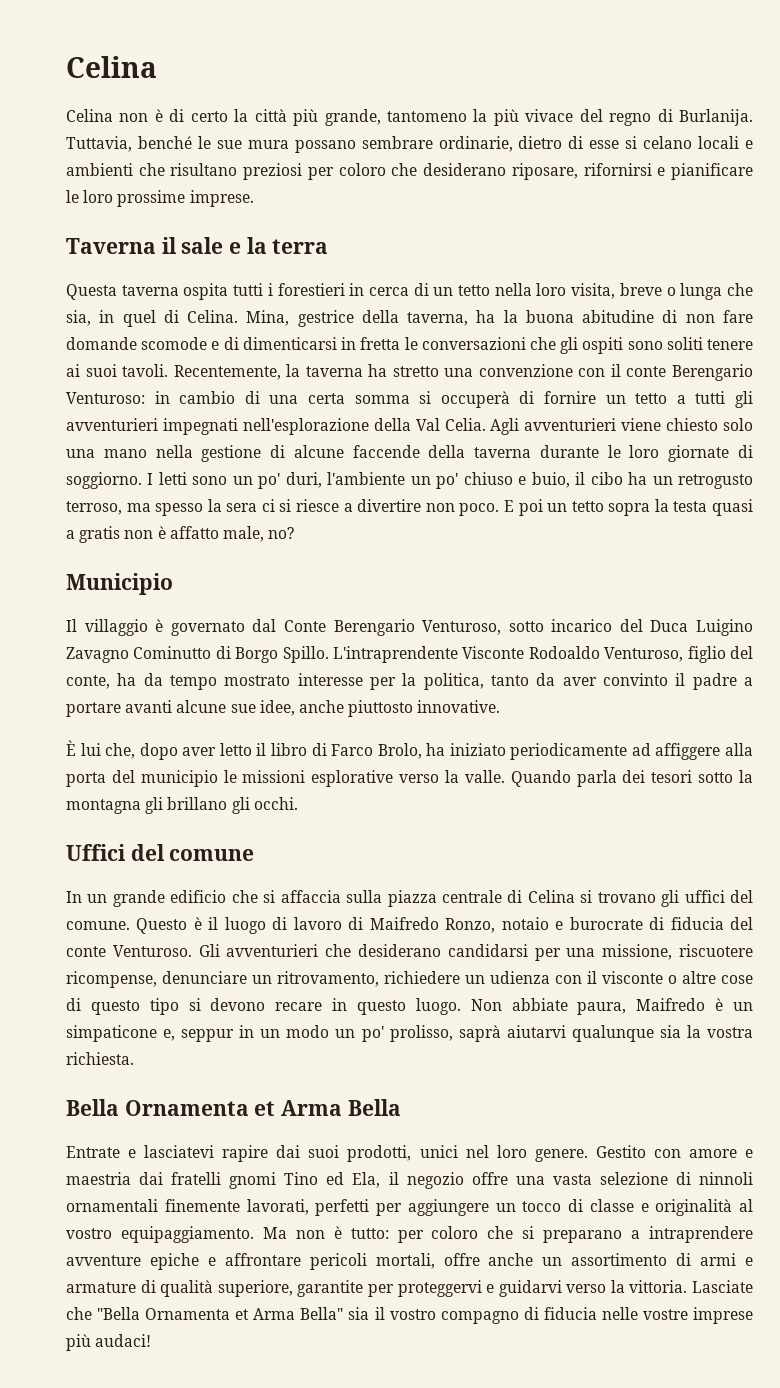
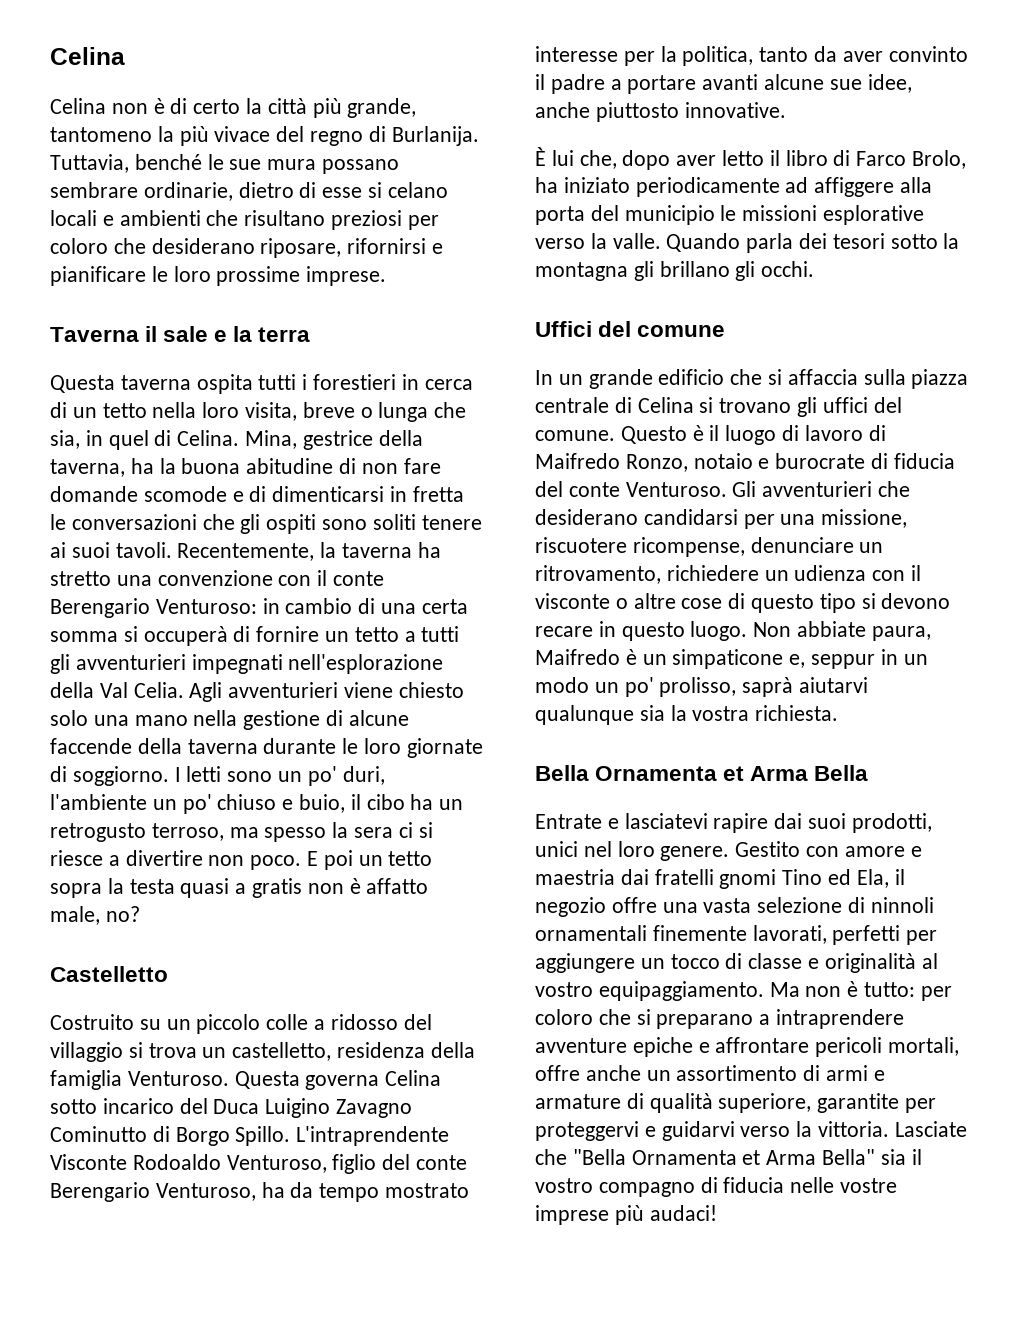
[66,573,173,595] [66,619,502,636] Municipio // Il villaggio è governato dal Conte Berengario Venturoso, -> [50,966,168,982] [50,1014,432,1034] [50,1042,475,1062] [50,1070,442,1090] Castelletto // Costruito su un piccolo colle a ridosso del villaggio si trova un castelletto, residenza della famiglia Venturoso. Questa governa Celina
[66,675,110,689] conte, -> [416,1155,468,1170] [50,1182,256,1202] conte Berengario Venturoso,

